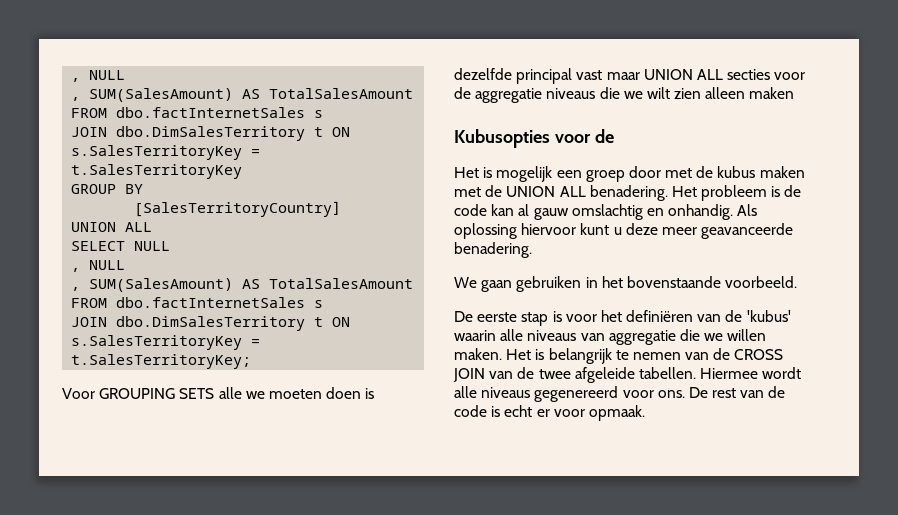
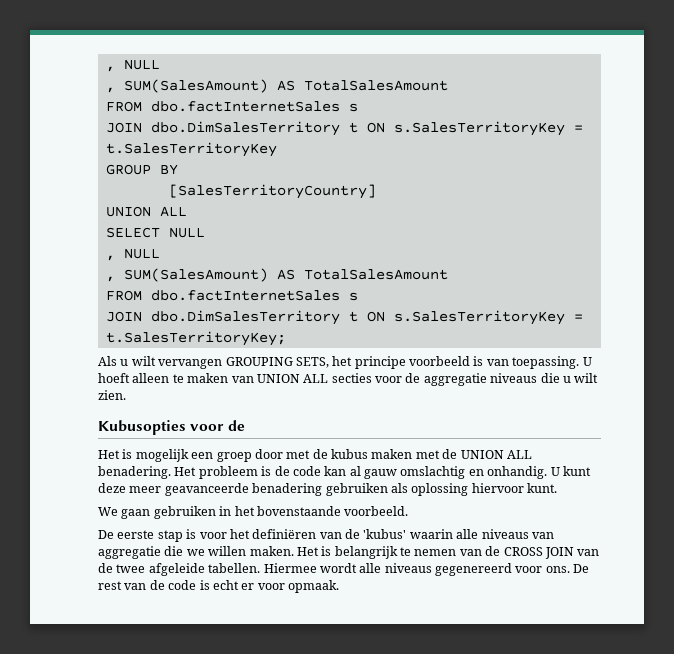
[62,387,375,399] [454,68,640,84] Voor GROUPING SETS alle we moeten doen is dezelfde principal vast maar -> [98,356,592,369] [98,373,254,383] Als u wilt vervangen GROUPING SETS, het principe voorbeeld is van toepassing. U hoeft alleen te maken van
[623,87,795,99] we wilt zien alleen maken -> [562,373,599,383] [98,390,126,400] u wilt zien.
[737,204,758,216] [454,223,794,239] [454,242,532,258] Als oplossing hiervoor kunt u deze meer geavanceerde benadering. -> [550,466,591,476] [98,483,557,496] U kunt deze meer geavanceerde benadering gebruiken als oplossing hiervoor kunt.

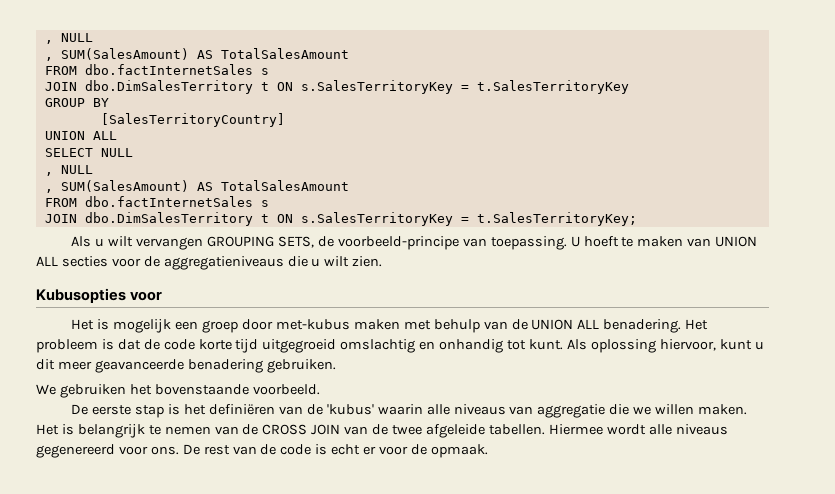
[332,356,484,369] het principe voorbeeld is -> [317,236,459,250] de voorbeeld-principe
[132,373,170,383] alleen -> (619, 241) none
[423,373,538,386] aggregatie niveaus -> [163,256,284,270] aggregatieniveaus
[228,420,246,431] de -> (163, 296) none
[286,449,440,459] met de kubus maken met -> [275,319,508,333] met-kubus maken met behulp van
[274,466,591,479] [98,483,557,496] [98,506,232,519] de code kan al gauw omslachtig en onhandig. U kunt deze meer geavanceerde benadering gebruiken als oplossing hiervoor kunt. // We gaan gebruiken in -> [117,339,764,353] [36,359,336,373] [36,384,126,398] dat de code korte tijd uitgegroeid omslachtig en onhandig tot kunt. Als oplossing hiervoor, kunt u dit meer geavanceerde benadering gebruiken. // We gebruiken
[199,532,227,539] voor -> (181, 409) none
(285, 586) none -> [410,444,427,455] de

